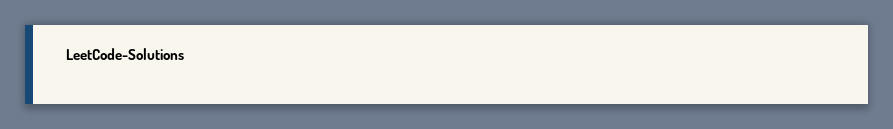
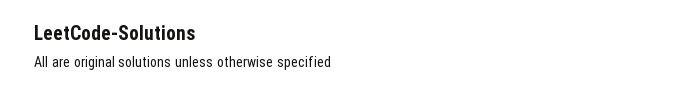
(184, 54) none -> [34,56,331,70] // All are original solutions unless otherwise specified

